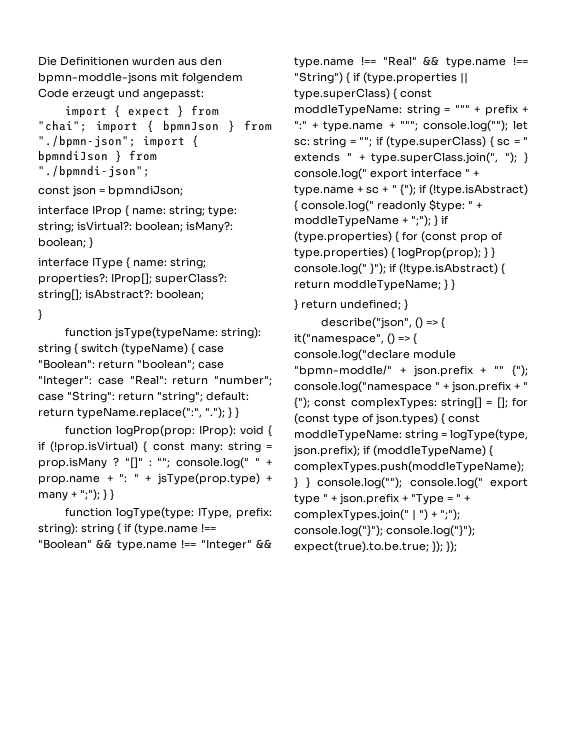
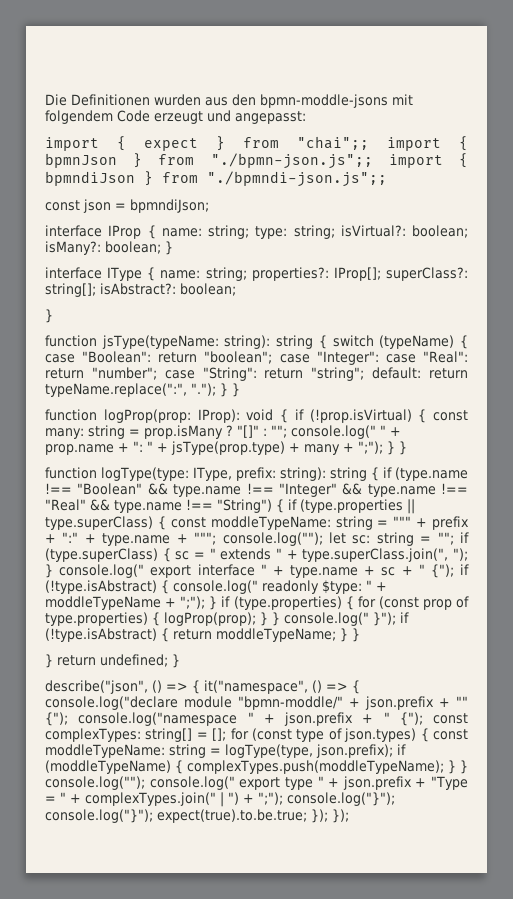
[38,120,87,132] "chai"; -> [297,136,369,150] "chai";;
[38,135,136,148] "./bpmn-json"; -> [210,153,373,169] "./bpmn-json.js";;
[38,165,150,178] "./bpmndi-json"; -> [207,171,387,187] "./bpmndi-json.js";;

